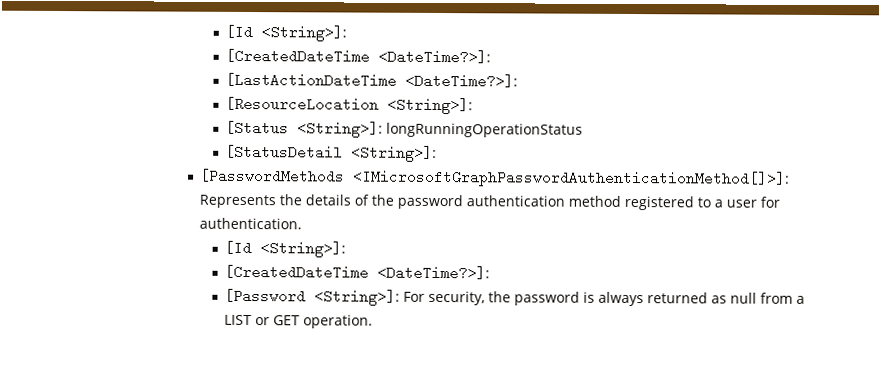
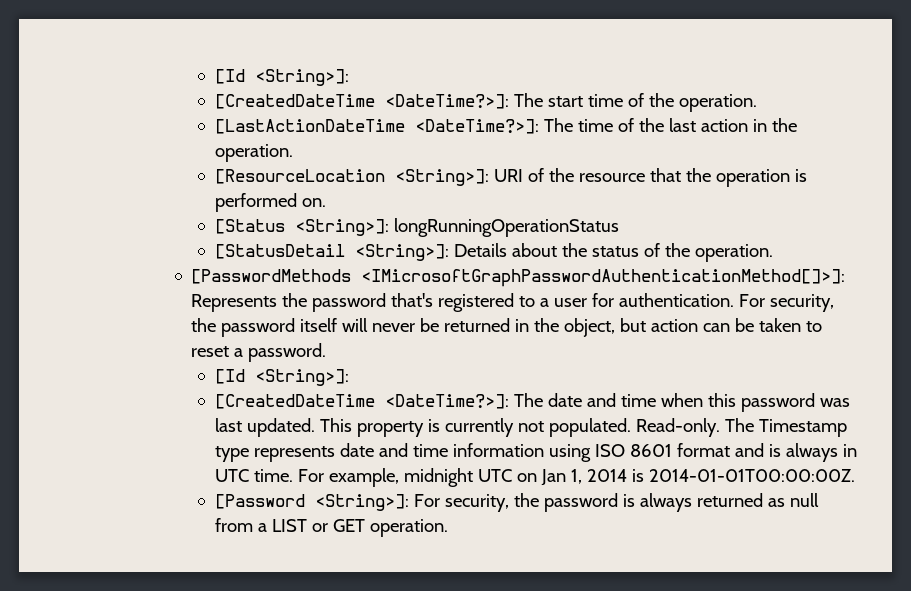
[225,24,348,42] [225,48,492,65] [225,72,519,89] [225,96,474,115] [Id <String>]: // [CreatedDateTime <DateTime?>]: // [LastActionDateTime <DateTime?>]: // [ResourceLocation <String>]: -> [214,69,349,86] [214,93,757,112] [214,118,797,134] [214,144,293,162] [214,168,807,187] [214,193,326,212] [Id <String>]: // [CreatedDateTime <DateTime?>]: The start time of the operation. // [LastActionDateTime <DateTime?>]: The time of the last action in the operation. // [ResourceLocation <String>]: URI of the resource that the operation is performed on.
[200,168,791,188] [199,194,622,210] // [PasswordMethods <IMicrosoftGraphPasswordAuthenticationMethod[]>]: Represents the details of the password authentication method -> [453,243,773,262] [191,269,846,287] [191,293,434,312] Details about the status of the operation. // [PasswordMethods <IMicrosoftGraphPasswordAuthenticationMethod[]>]: Represents the password that's
[224,240,347,258] [224,264,491,281] // [Id <String>]: // [CreatedDateTime <DateTime?>]: -> [739,294,835,312] [191,318,823,337] [191,343,327,362] [214,369,349,386] [214,393,850,412] [214,418,847,437] [214,443,857,462] [214,468,855,487] For security, the password itself will never be returned in the object, but action can be taken to reset a password. // [Id <String>]: // [CreatedDateTime <DateTime?>]: The date and time when this password was last updated. This property is currently not populated. Read-only. The Timestamp type represents date and time information using ISO 8601 format and is always in UTC time. For example, midnight UTC on Jan 1, 2014 is 2014-01-01T00:00:00Z.

